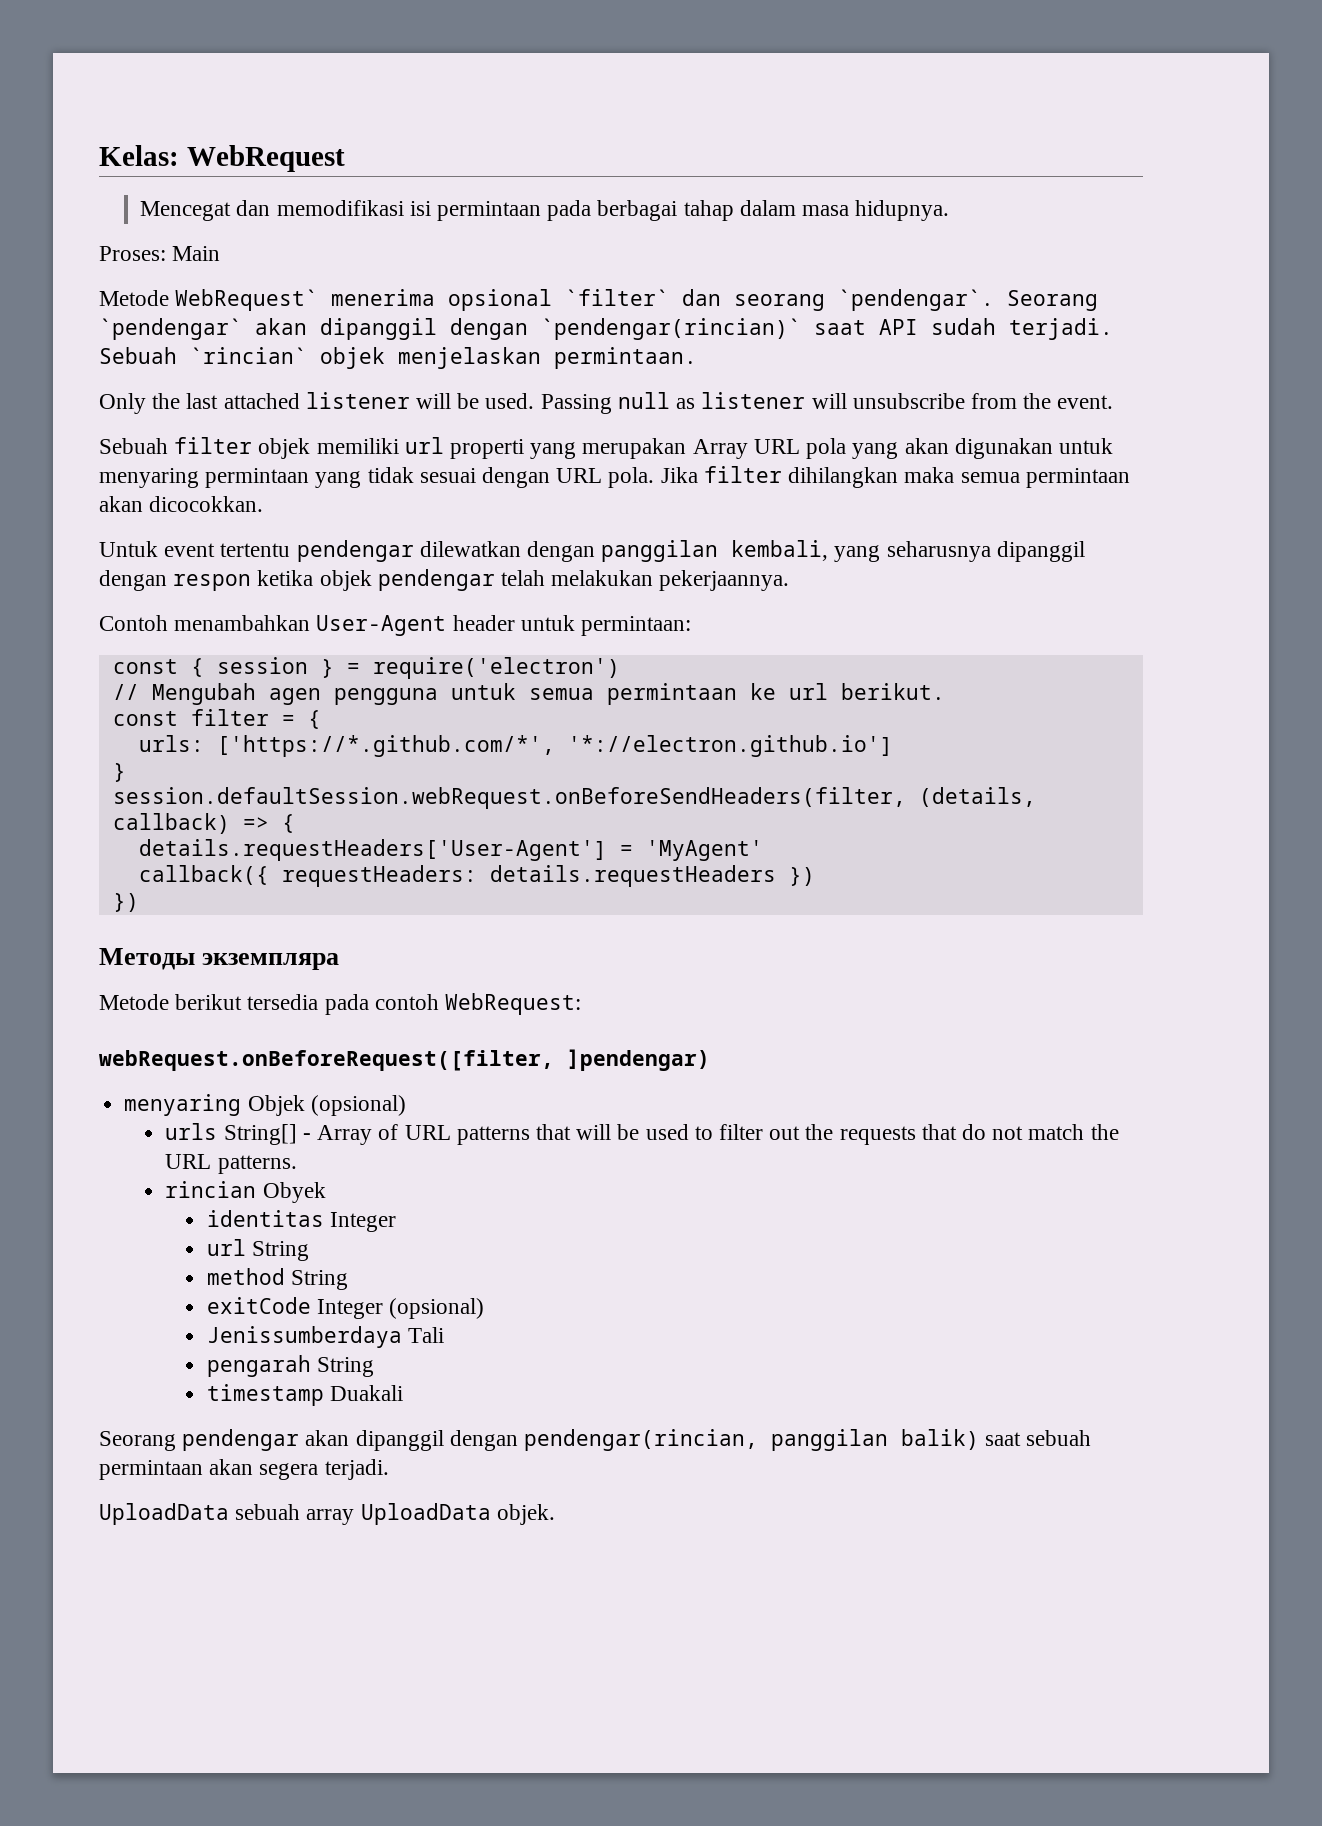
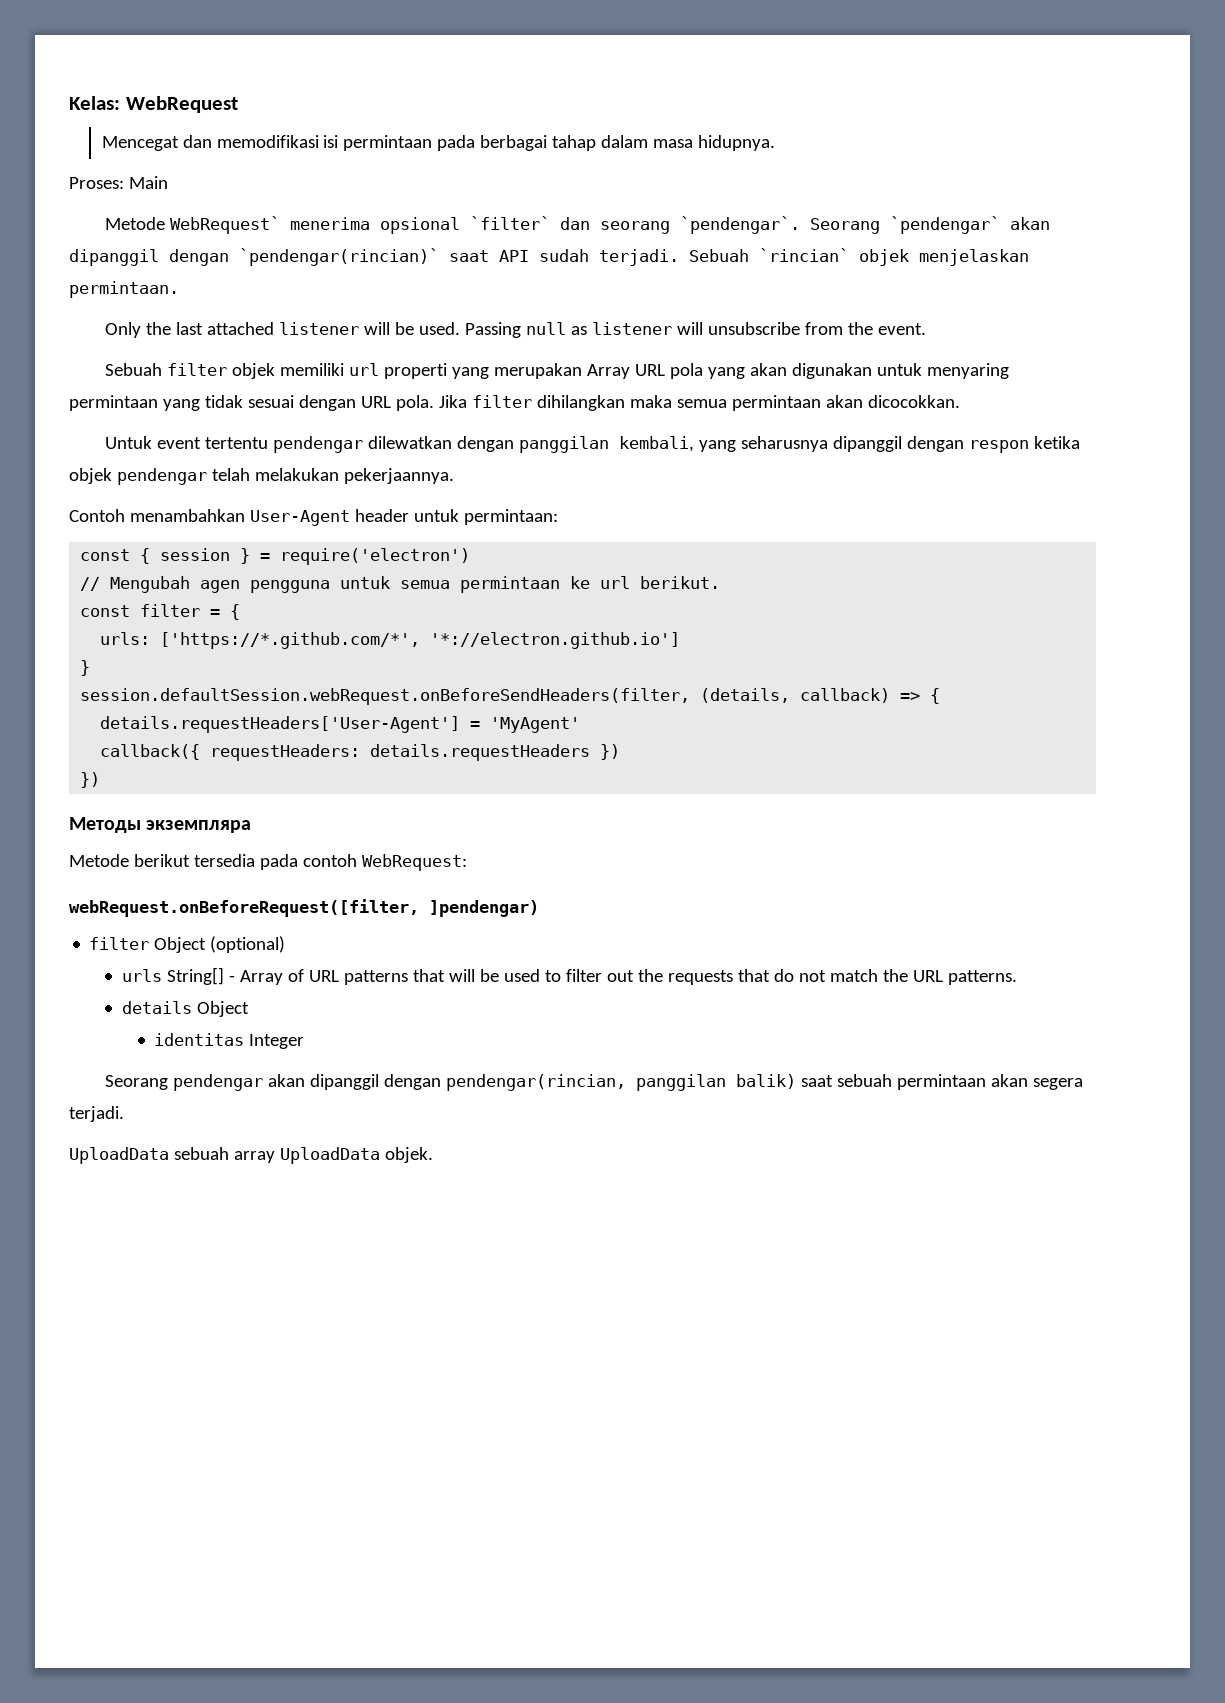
[124,1094,406,1116] menyaring Objek (opsional) -> [89,936,286,953] filter Object (optional)
[165,1181,326,1203] rincian Obyek -> [121,1001,249,1017] details Object
[206,1239,309,1261] [206,1268,348,1290] [206,1297,485,1319] [206,1326,444,1348] [206,1355,374,1377] [206,1384,403,1406] // url String // method String // exitCode Integer (opsional) // Jenissumberdaya Tali // pengarah String // timestamp Duakali -> (305, 1041) none

